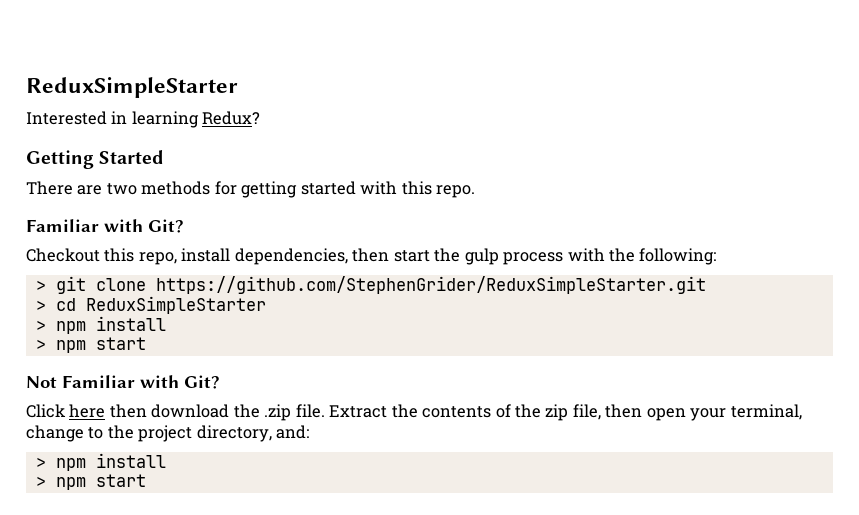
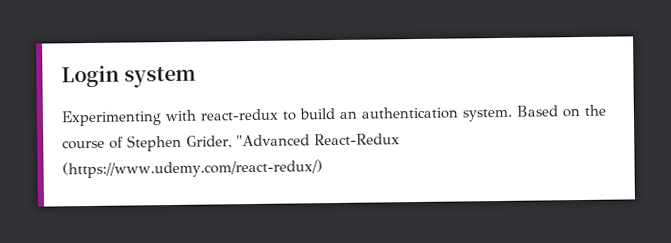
[26,77,238,98] [26,111,261,128] [26,150,165,169] [26,181,476,198] [26,219,184,233] [26,248,717,265] [35,276,706,294] [35,296,266,314] [35,316,166,334] [35,337,146,353] [26,375,220,389] [26,404,802,421] [26,425,310,442] [35,453,166,471] [35,474,146,490] ReduxSimpleStarter // Interested in learning Redux? // Getting Started // There are two methods for getting started with this repo. // Familiar with Git? // Checkout this repo, install dependencies, then start the gulp process with the following: // > git clone https://github.com/StephenGrider/ReduxSimpleStarter.git // > cd ReduxSimpleStarter // > npm install // > npm start // Not Familiar with Git? // Click here then download the .zip file. Extract the contents of the zip file, then open your terminal, change to the project directory, and: // > npm install // > npm start -> [61,65,197,88] [61,104,606,127] [62,133,400,152] [62,159,323,179] Login system // Experimenting with react-redux to build an authentication system. Based on the course of Stephen Grider, "Advanced React-Redux (https://www.udemy.com/react-redux/)

